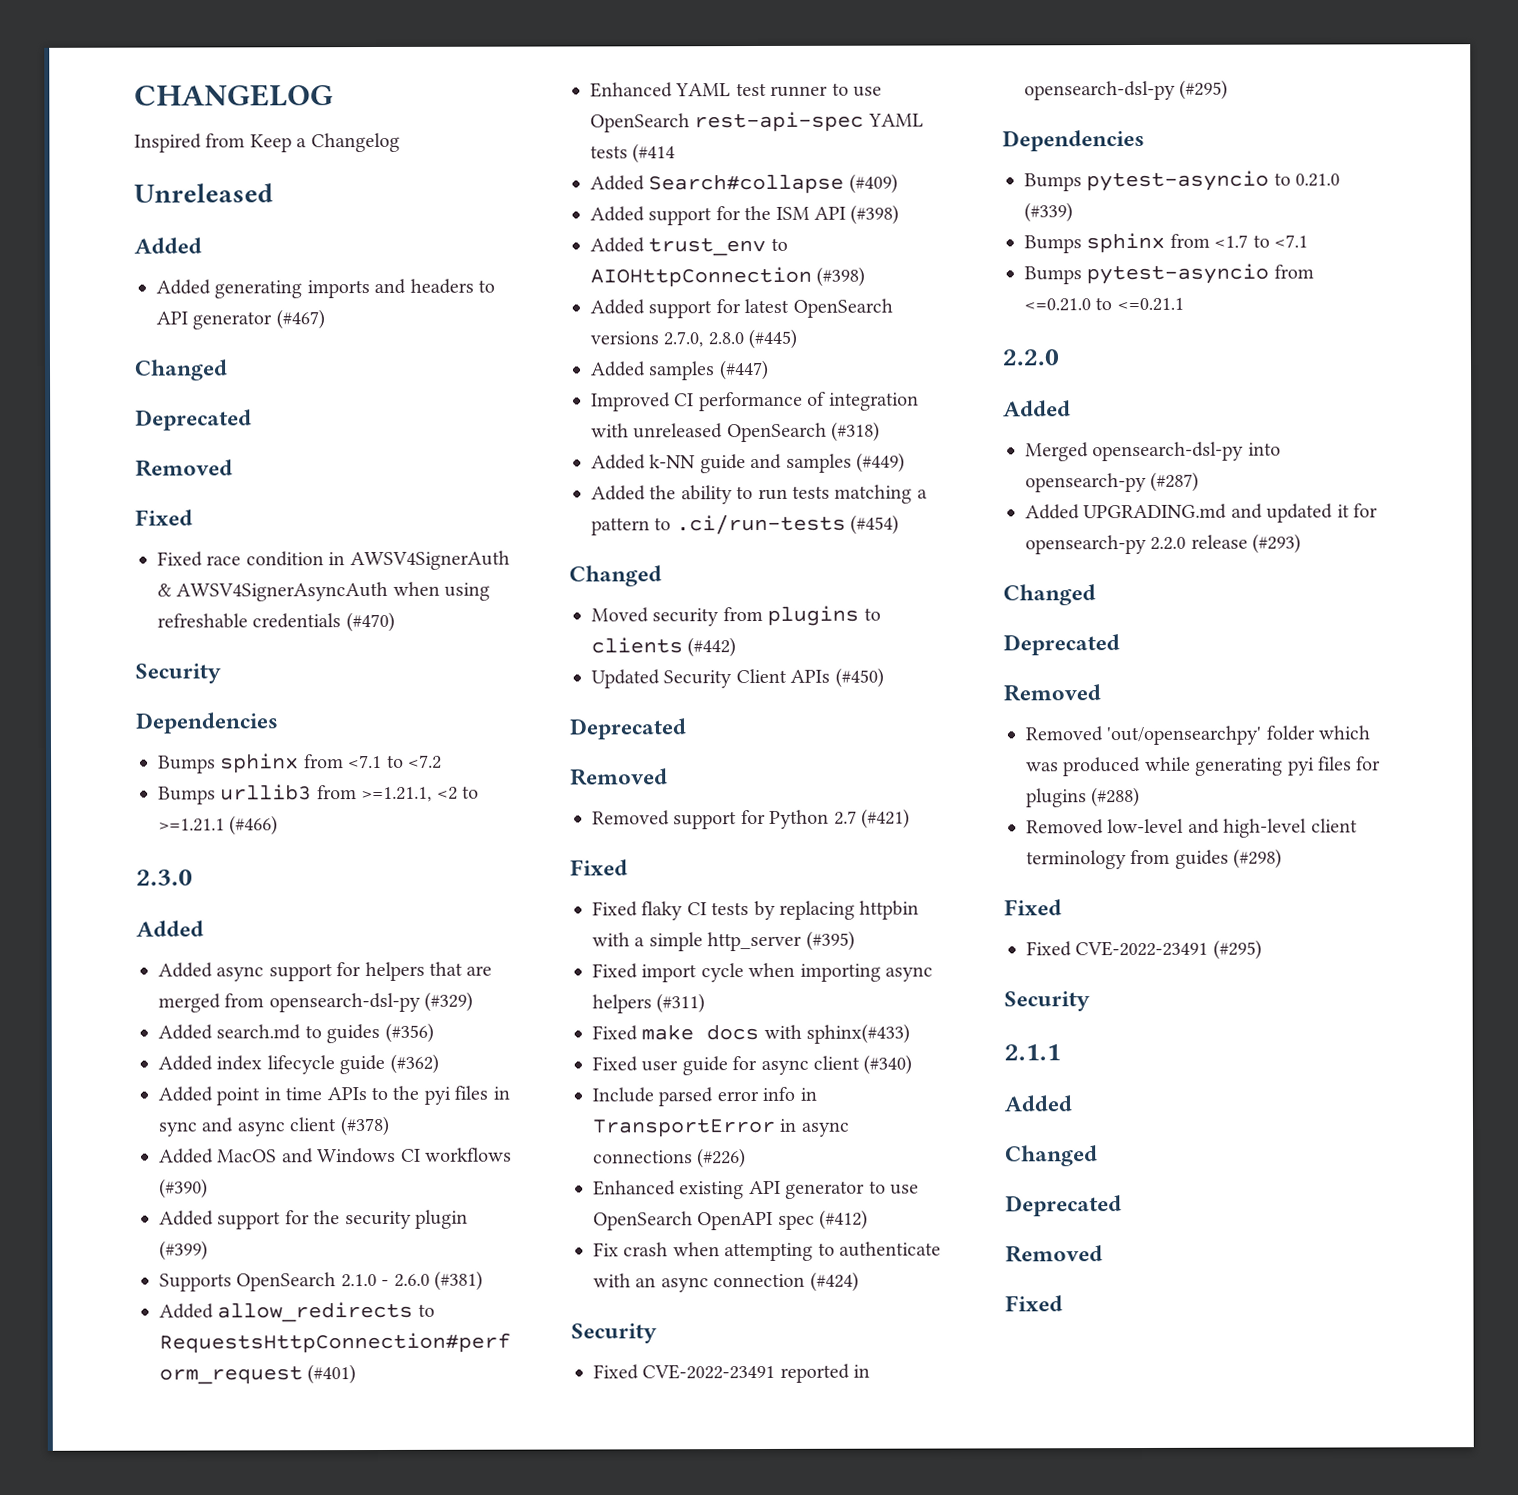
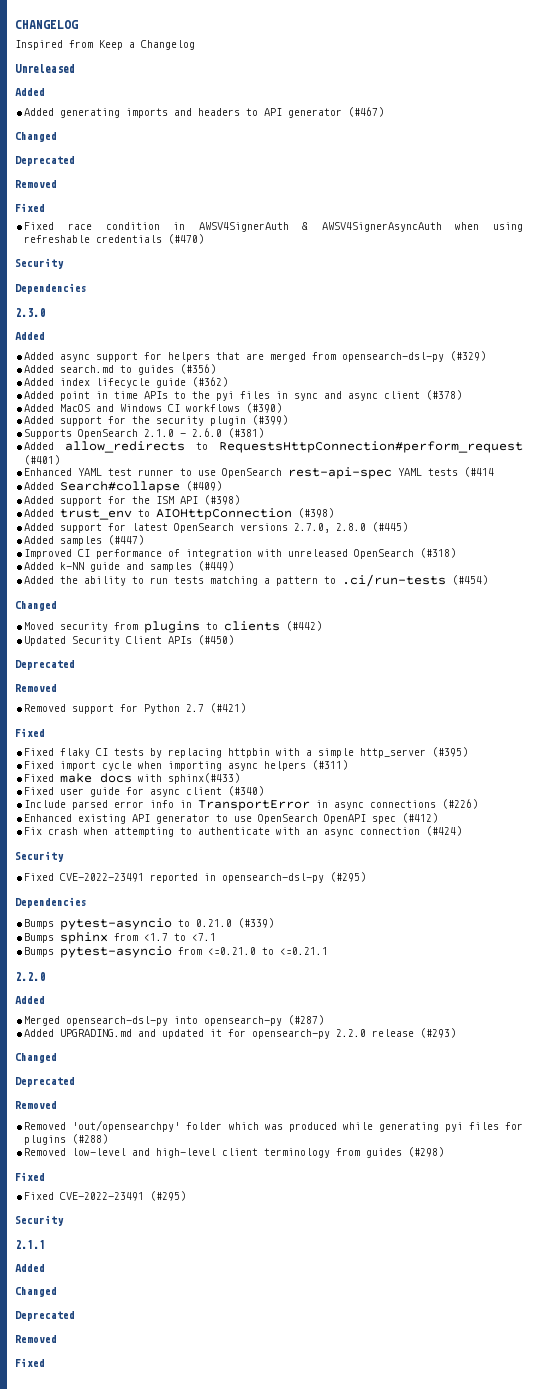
[158,753,442,774] [158,784,479,805] [158,815,279,836] // Bumps sphinx from <7.1 to <7.2 // Bumps urllib3 from >=1.21.1, <2 to >=1.21.1 (#466) -> (87, 288) none

